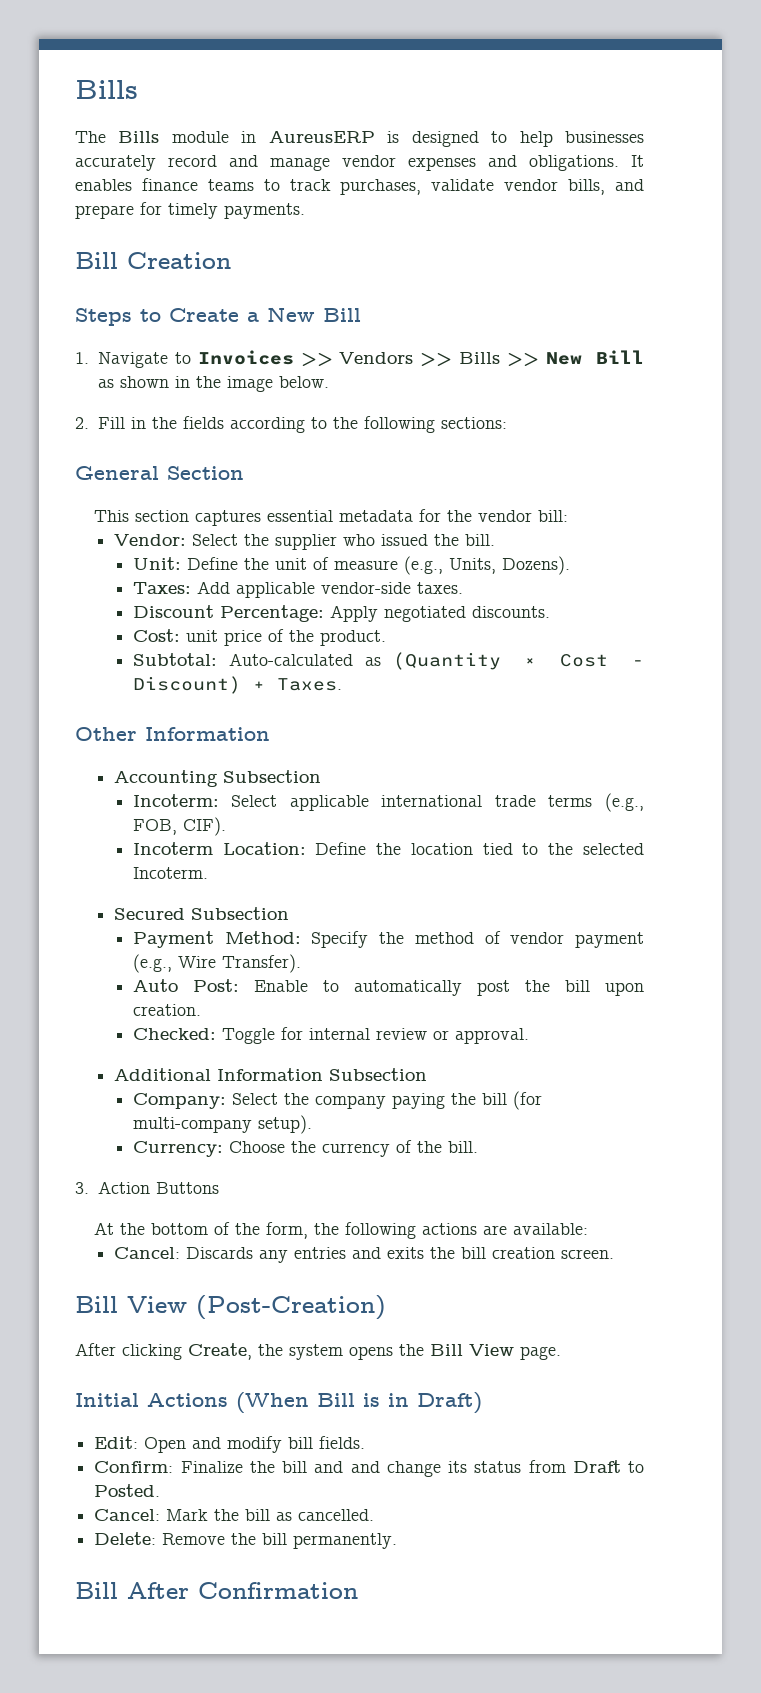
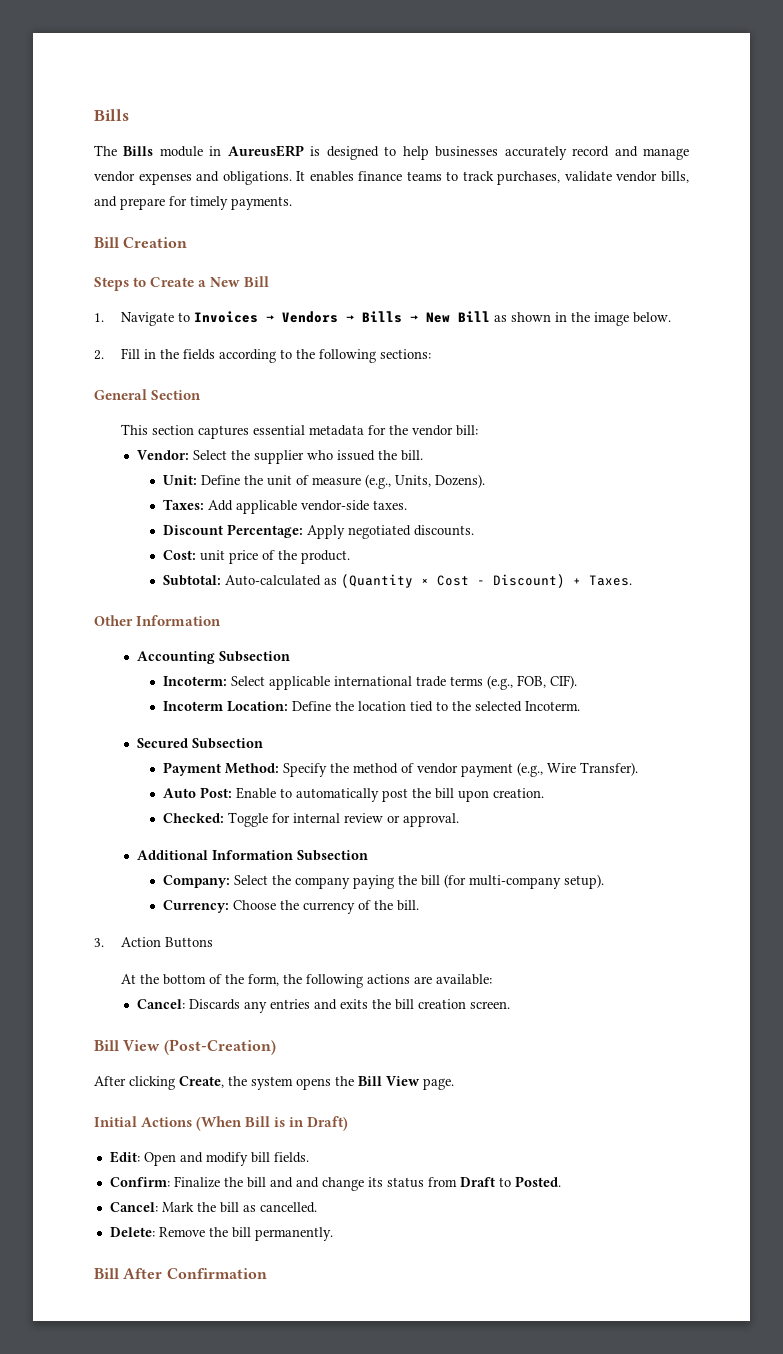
[300,352,540,367] >> Vendors >> Bills >> -> [265,311,418,323] → Vendors → Bills →

